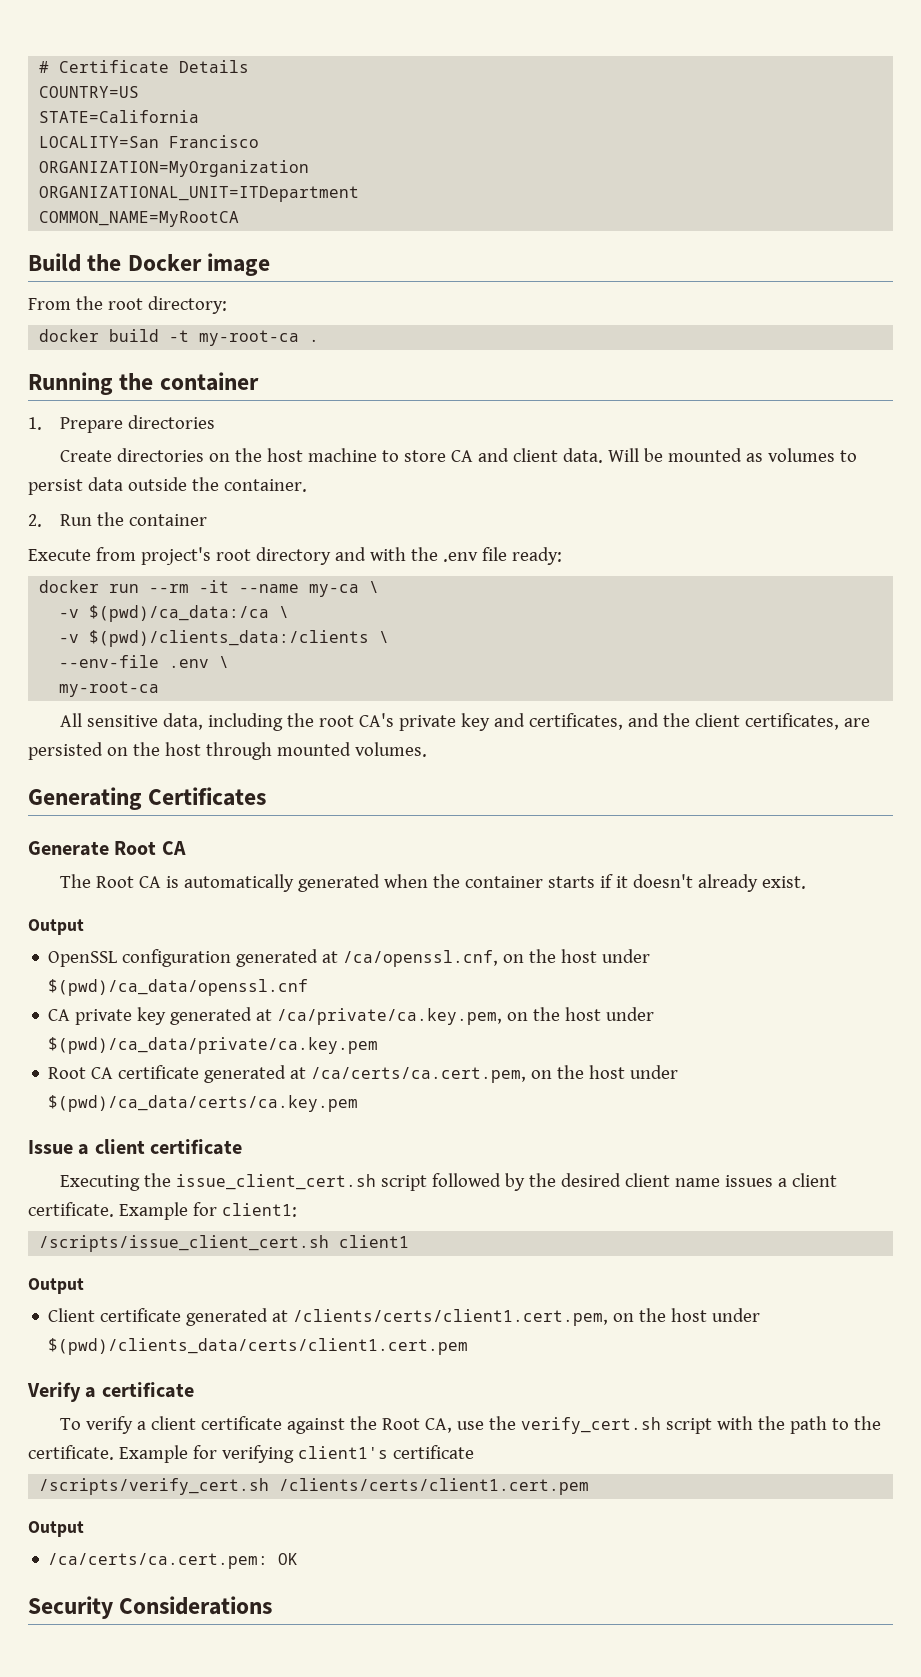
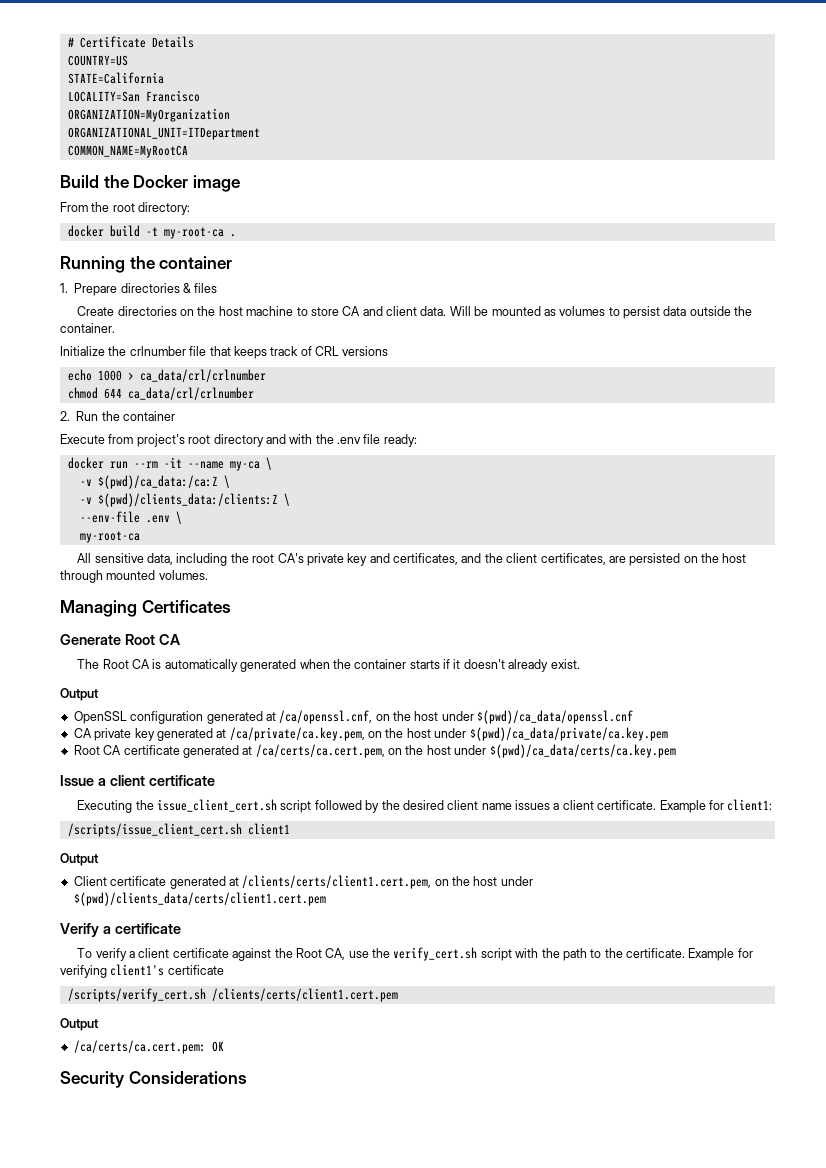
(215, 422) none -> [183,283,218,293] & files
(307, 485) none -> [60,346,389,359] [67,369,266,382] [67,387,254,400] // Initialize the crlnumber file that keeps track of CRL versions // echo 1000 > ca_data/crl/crlnumber // chmod 644 ca_data/crl/crlnumber
[89,605,290,622] [59,630,370,647] $(pwd)/ca_data:/ca \ // -v $(pwd)/clients_data:/clients -> [97,475,230,489] [79,493,278,507] $(pwd)/ca_data:/ca:Z \ // -v $(pwd)/clients_data:/clients:Z
[28,787,142,810] Generating -> [60,600,137,617] Managing

